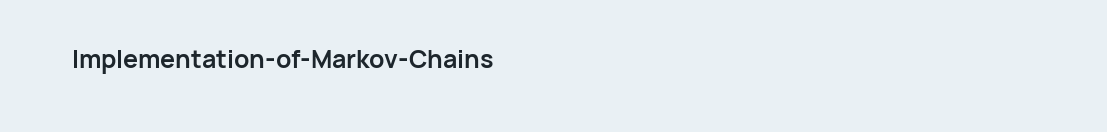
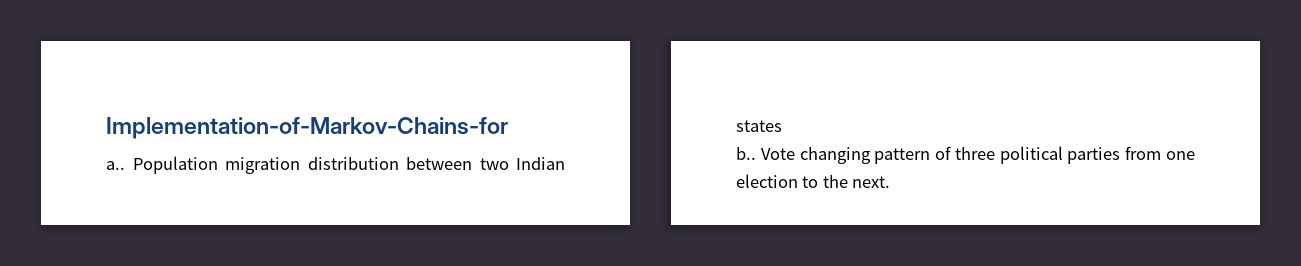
[72,50,494,74] Implementation-of-Markov-Chains -> [106,117,508,139] [106,156,565,174] [736,120,782,132] [736,146,1195,164] [736,174,891,188] Implementation-of-Markov-Chains-for // a.. Population migration distribution between two Indian states // b.. Vote changing pattern of three political parties from one election to the next.

